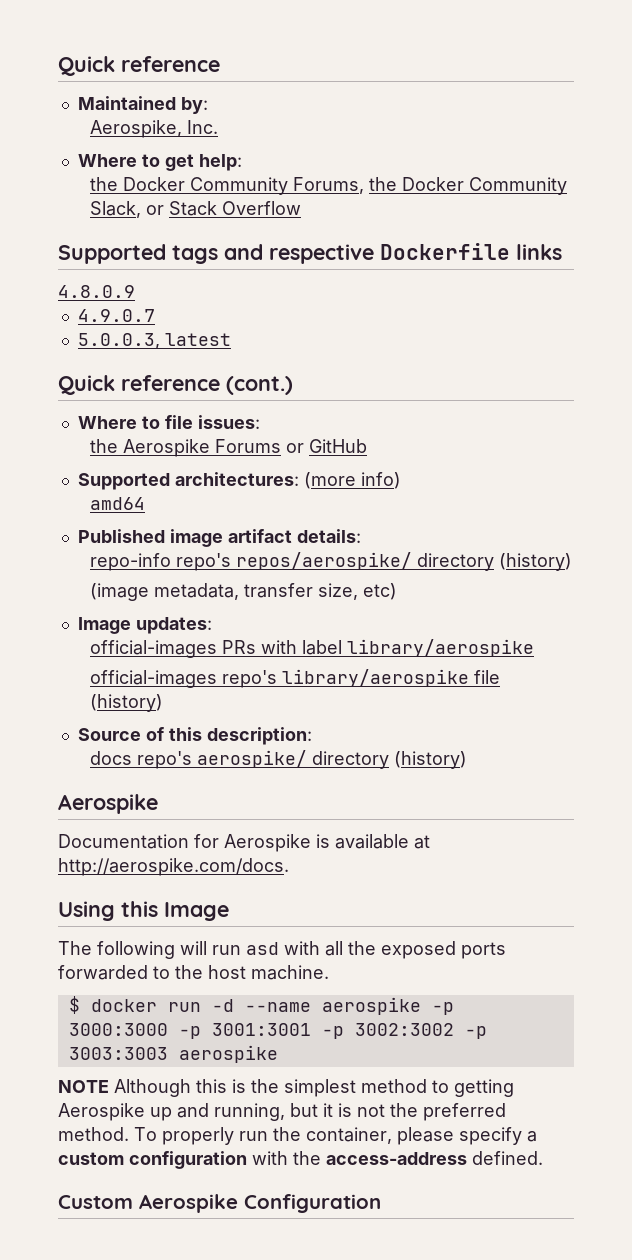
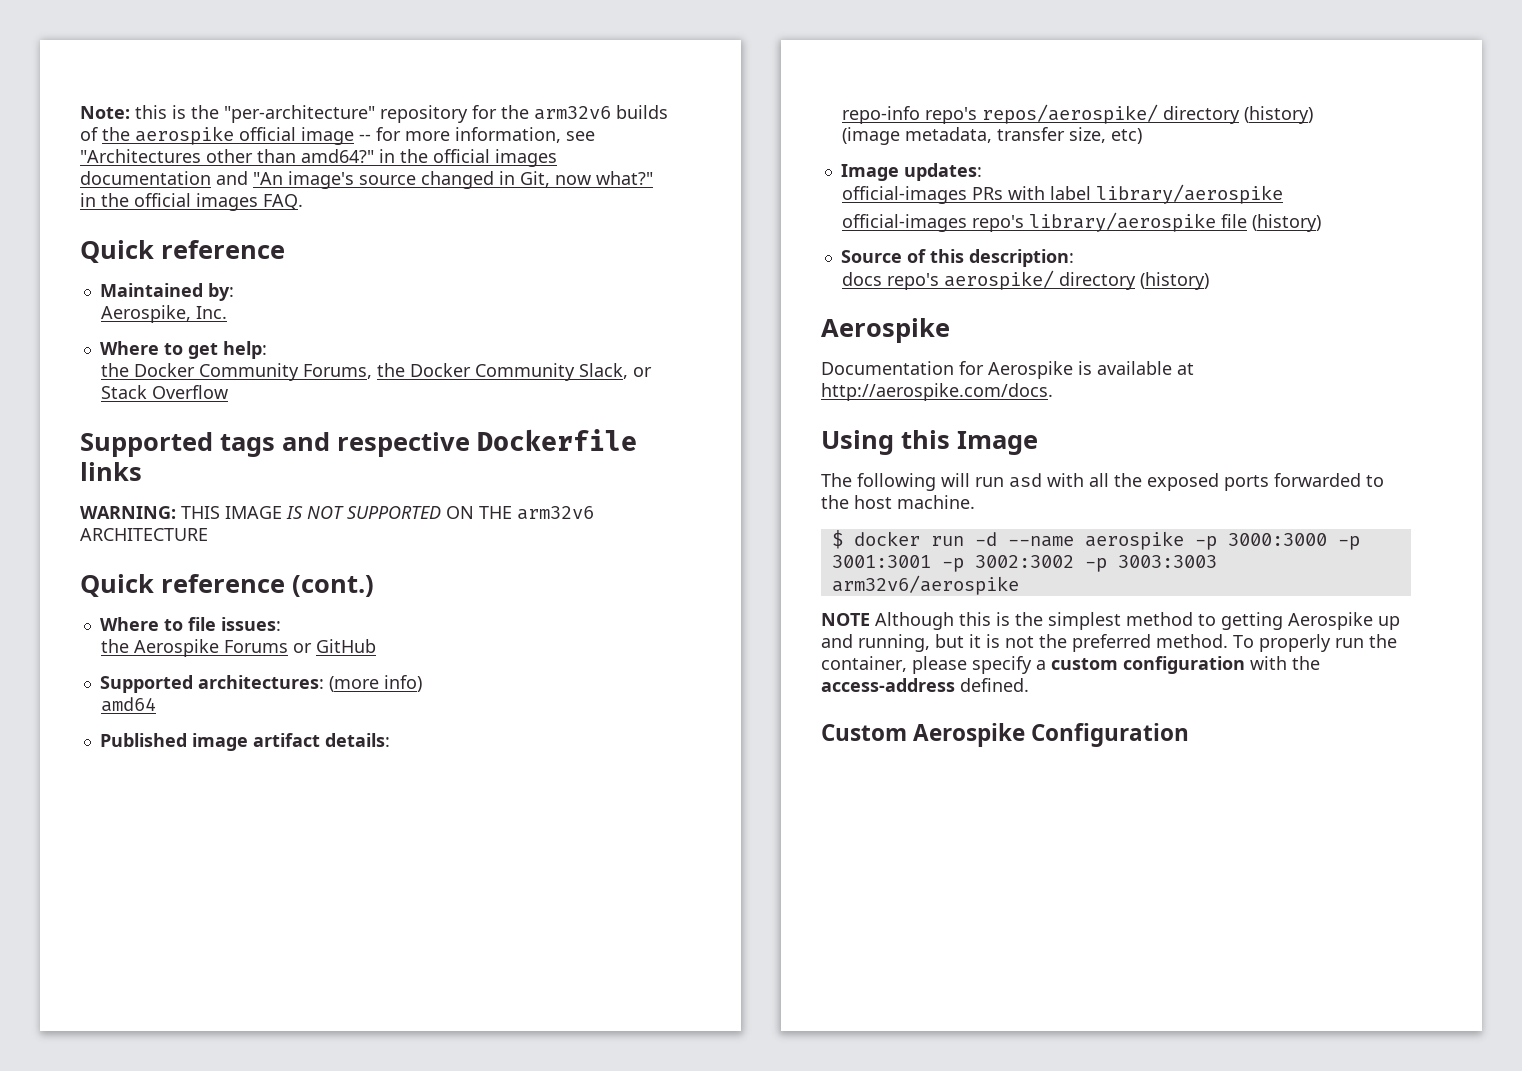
(58, 66) none -> [80,105,668,123] [80,126,595,145] [80,149,557,167] [80,171,653,189] [80,193,303,211] Note: this is the "per-architecture" repository for the arm32v6 builds of the aerospike official image -- for more information, see "Architectures other than amd64?" in the official images documentation and "An image's source changed in Git, now what?" in the official images FAQ. //
[58,285,135,298] [77,309,155,322] [77,333,231,349] 4.8.0.9 // 4.9.0.7 // 5.0.0.3, latest -> [80,506,594,520] [80,528,208,541] WARNING: THIS IMAGE IS NOT SUPPORTED ON THE arm32v6 ARCHITECTURE
[178,1045,278,1063] aerospike -> [831,575,1019,595] arm32v6/aerospike

